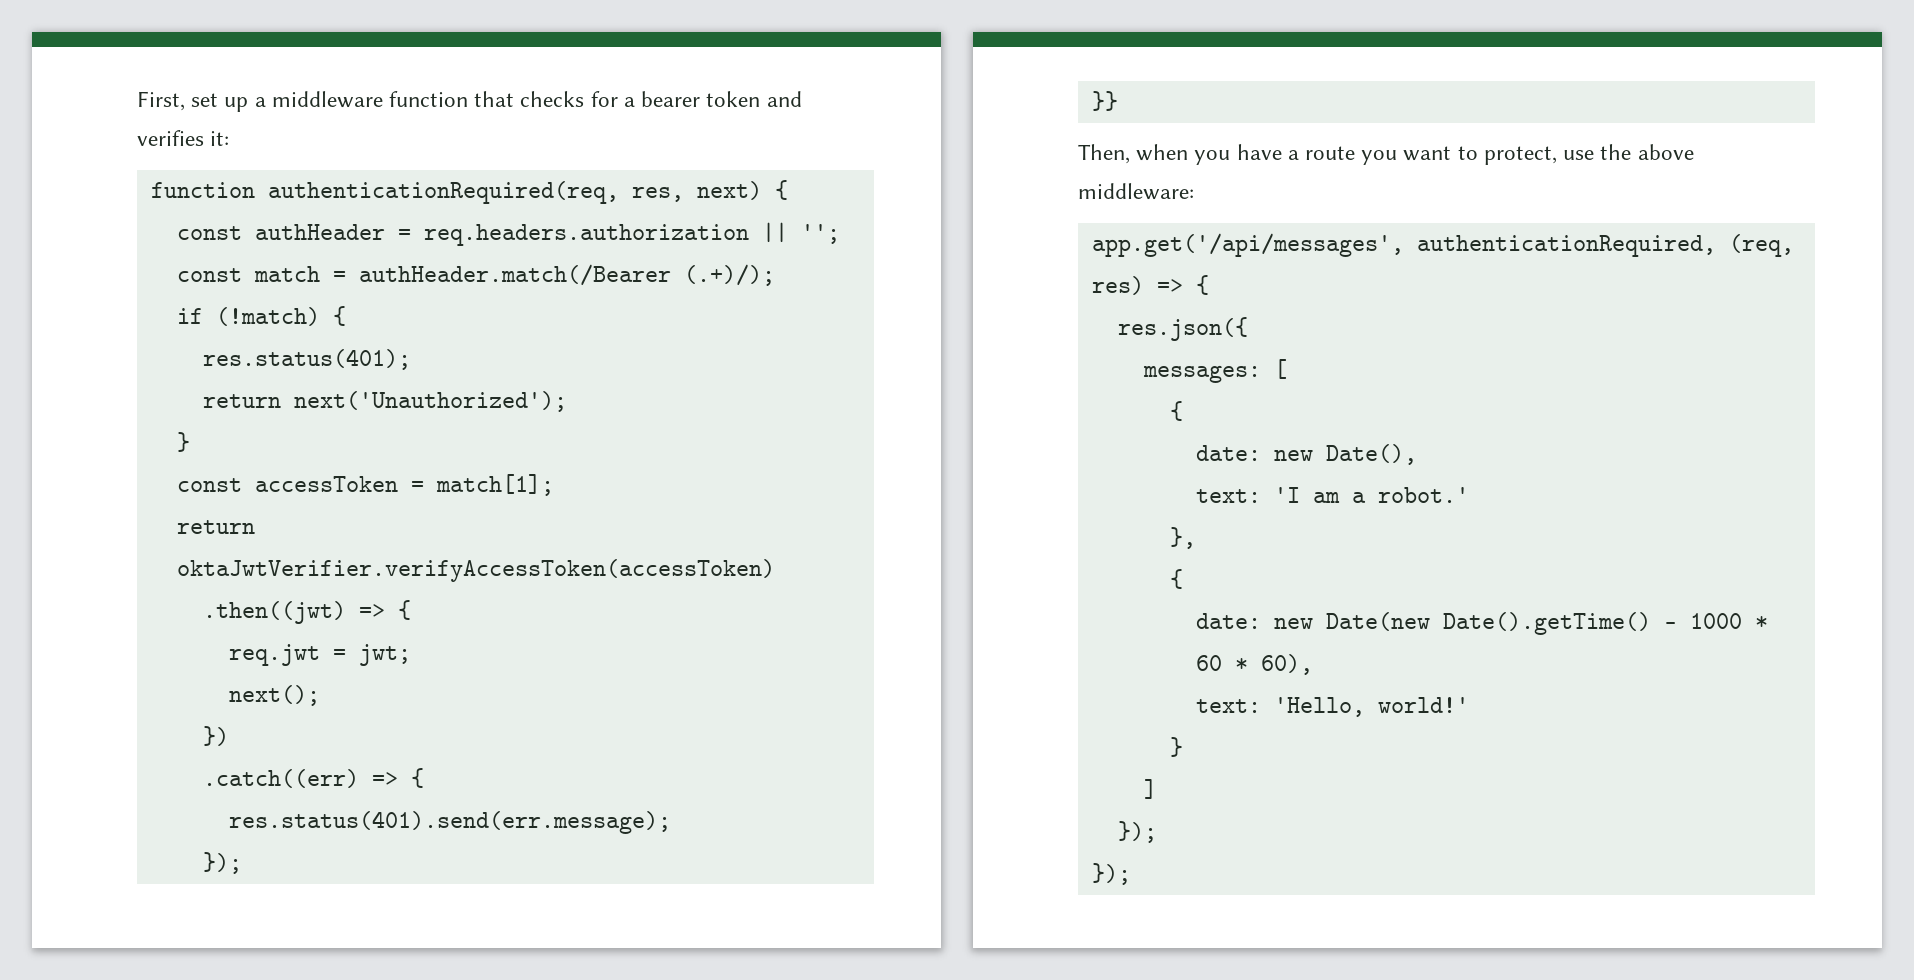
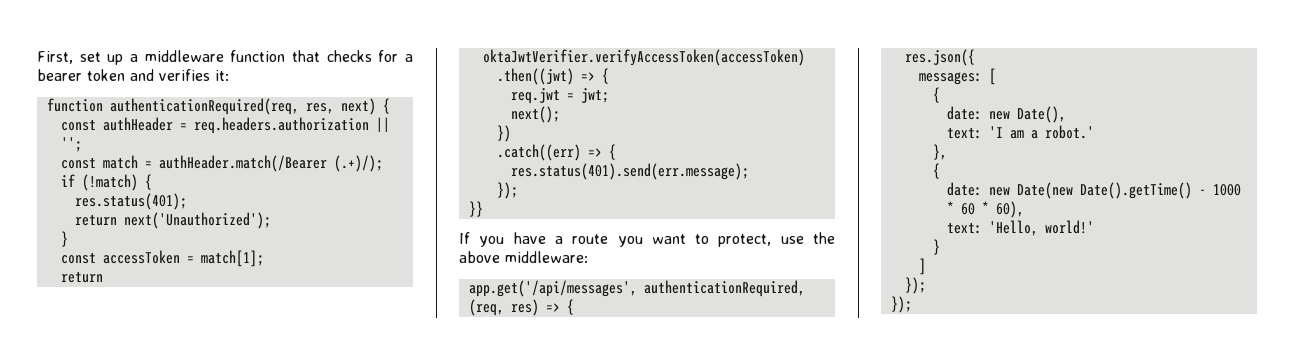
[1078,144,1189,164] Then, when -> [459,232,470,244] If

